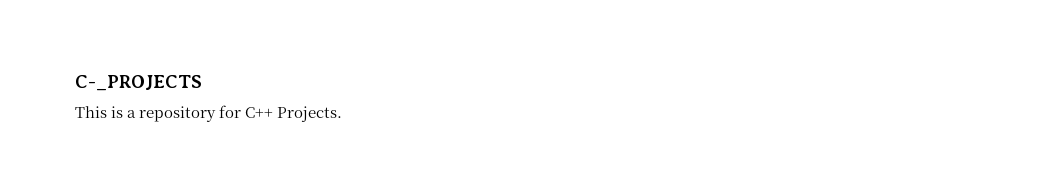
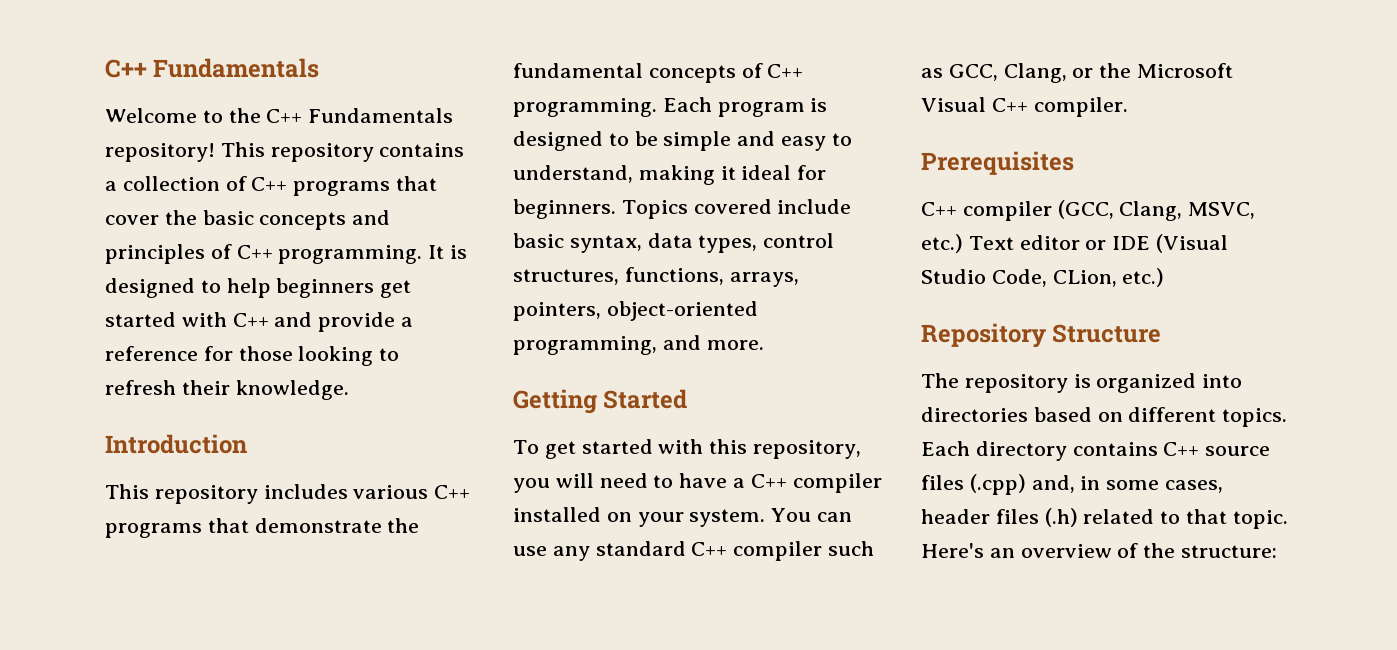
[75,75,202,91] [75,105,343,122] C-_PROJECTS // This is a repository for C++ Projects. -> [105,58,320,78] [105,108,454,123] [105,142,465,162] [105,176,438,196] [105,210,391,230] [105,244,468,264] [105,278,412,298] [105,312,414,332] [105,346,400,366] [105,380,349,400] [105,434,247,454] [105,484,471,504] [105,518,420,538] [513,63,804,83] [513,97,828,117] [513,131,852,151] [513,165,827,185] [513,199,852,219] [513,233,835,253] [513,267,799,287] [513,301,758,321] [513,335,764,355] [513,389,688,414] [513,439,862,459] [513,473,882,493] [513,507,853,527] [513,541,875,561] [921,63,1234,83] [921,97,1128,117] [921,151,1074,175] [921,200,1256,221] [921,234,1229,253] [921,268,1165,287] [921,323,1162,348] [921,373,1243,393] [921,407,1288,427] [921,441,1271,461] [921,474,1224,495] [921,508,1288,529] [921,543,1278,558] C++ Fundamentals // Welcome to the C++ Fundamentals repository! This repository contains a collection of C++ programs that cover the basic concepts and principles of C++ programming. It is designed to help beginners get started with C++ and provide a reference for those looking to refresh their knowledge. // Introduction // This repository includes various C++ programs that demonstrate the fundamental concepts of C++ programming. Each program is designed to be simple and easy to understand, making it ideal for beginners. Topics covered include basic syntax, data types, control structures, functions, arrays, pointers, object-oriented programming, and more. // Getting Started // To get started with this repository, you will need to have a C++ compiler installed on your system. You can use any standard C++ compiler such as GCC, Clang, or the Microsoft Visual C++ compiler. // Prerequisites // C++ compiler (GCC, Clang, MSVC, etc.) Text editor or IDE (Visual Studio Code, CLion, etc.) // Repository Structure // The repository is organized into directories based on different topics. Each directory contains C++ source files (.cpp) and, in some cases, header files (.h) related to that topic. Here's an overview of the structure:

